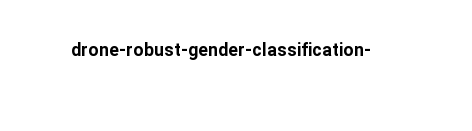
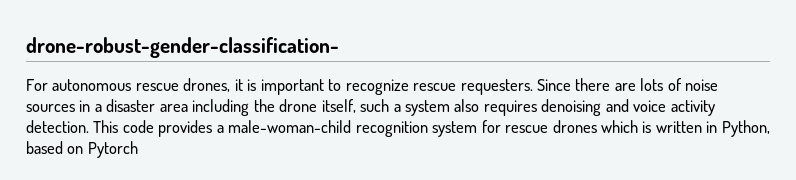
(371, 51) none -> [26,78,719,95] [26,99,715,116] [26,120,770,137] [26,141,138,158] // For autonomous rescue drones, it is important to recognize rescue requesters. Since there are lots of noise sources in a disaster area including the drone itself, such a system also requires denoising and voice activity detection. This code provides a male-woman-child recognition system for rescue drones which is written in Python, based on Pytorch

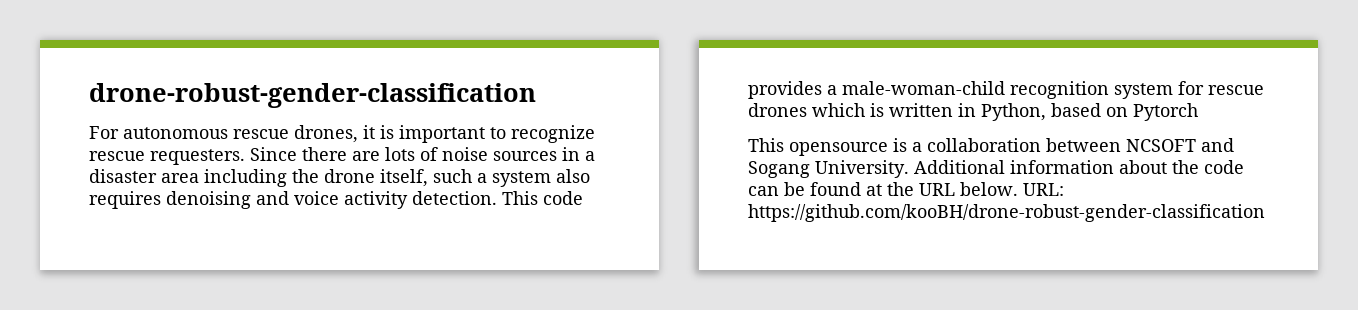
[26,37,339,58] drone-robust-gender-classification- -> [89,83,536,108] drone-robust-gender-classification
(138, 149) none -> [748,138,1234,156] [748,160,1244,178] [748,182,1064,196] [748,204,1265,222] // This opensource is a collaboration between NCSOFT and Sogang University. Additional information about the code can be found at the URL below. URL: https://github.com/kooBH/drone-robust-gender-classification

